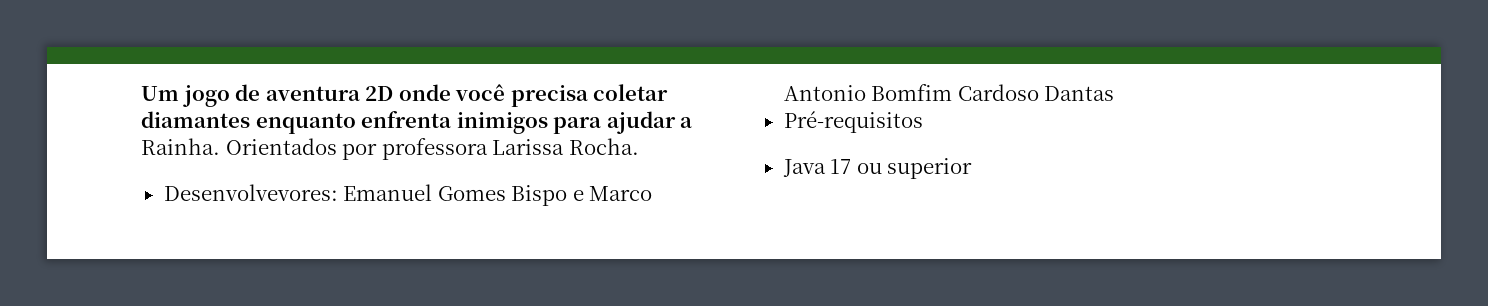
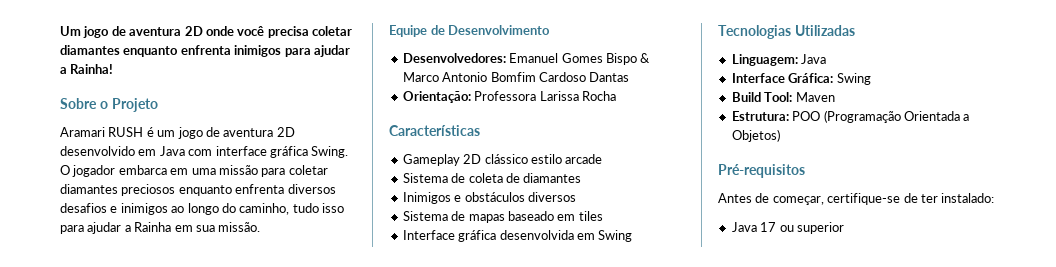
[141,138,639,160] [163,184,338,201] Rainha. Orientados por professora Larissa Rocha. // Desenvolvevores: -> [70,64,114,74] [60,98,158,112] [60,127,295,139] [60,146,349,158] [60,165,328,177] [60,184,336,196] [60,203,344,215] [60,222,261,234] [389,25,551,37] [402,53,506,63] Rainha! // Sobre o Projeto // Aramari RUSH é um jogo de aventura 2D desenvolvido em Java com interface gráfica Swing. O jogador embarca em uma missão para coletar diamantes preciosos enquanto enfrenta diversos desafios e inimigos ao longo do caminho, tudo isso para ajudar a Rainha em sua missão. // Equipe de Desenvolvimento // Desenvolvedores:
[572,190,584,201] e -> [640,53,651,63] &
[783,111,923,133] Pré-requisitos -> [402,91,616,103] [389,125,480,136] [402,154,603,166] [402,173,582,183] [402,192,576,204] [402,211,603,223] [402,230,633,242] [718,25,855,39] [731,54,827,66] [731,73,871,85] [731,92,835,102] [731,110,970,123] [731,129,780,142] [718,164,805,178] [718,193,995,205] Orientação: Professora Larissa Rocha // Características // Gameplay 2D clássico estilo arcade // Sistema de coleta de diamantes // Inimigos e obstáculos diversos // Sistema de mapas baseado em tiles // Interface gráfica desenvolvida em Swing // Tecnologias Utilizadas // Linguagem: Java // Interface Gráfica: Swing // Build Tool: Maven // Estrutura: POO (Programação Orientada a Objetos) // Pré-requisitos // Antes de começar, certifique-se de ter instalado:

